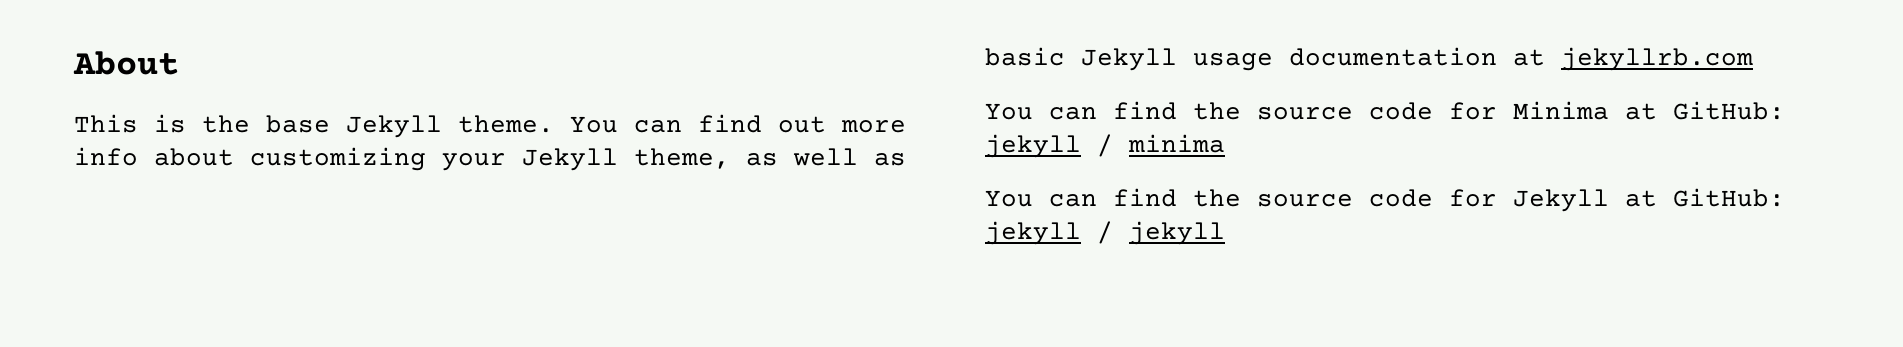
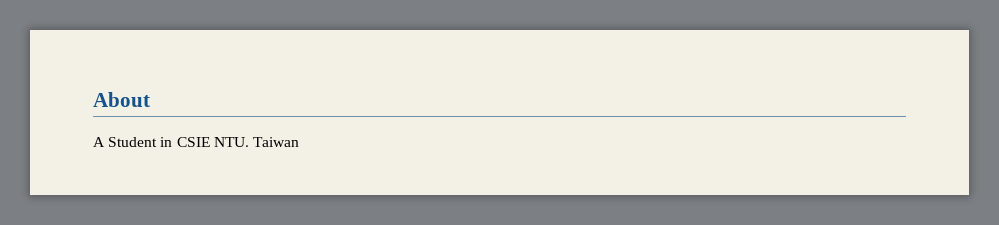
[74,114,906,138] [74,147,906,171] [985,47,1753,71] [985,101,1785,120] [985,134,1225,158] [985,188,1785,212] [985,221,1225,245] This is the base Jekyll theme. You can find out more info about customizing your Jekyll theme, as well as basic Jekyll usage documentation at jekyllrb.com // You can find the source code for Minima at GitHub: jekyll / minima // You can find the source code for Jekyll at GitHub: jekyll / jekyll -> [93,137,299,147] A Student in CSIE NTU. Taiwan

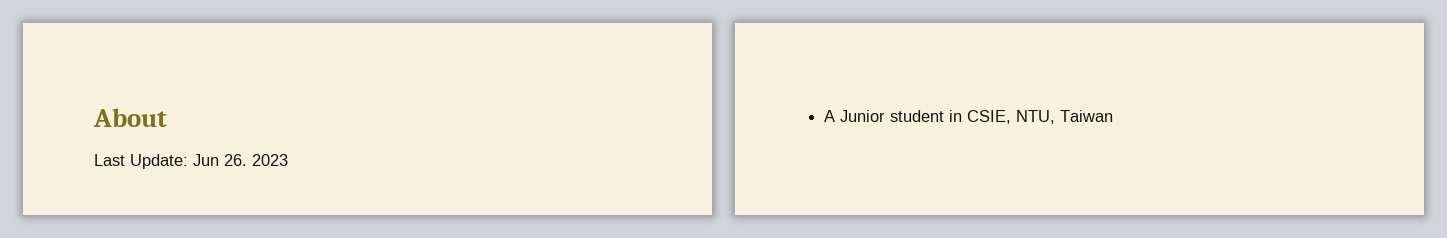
[93,137,249,147] A Student in CSIE NTU. -> [94,154,288,169] [824,110,1056,124] Last Update: Jun 26. 2023 // A Junior student in CSIE, NTU,

